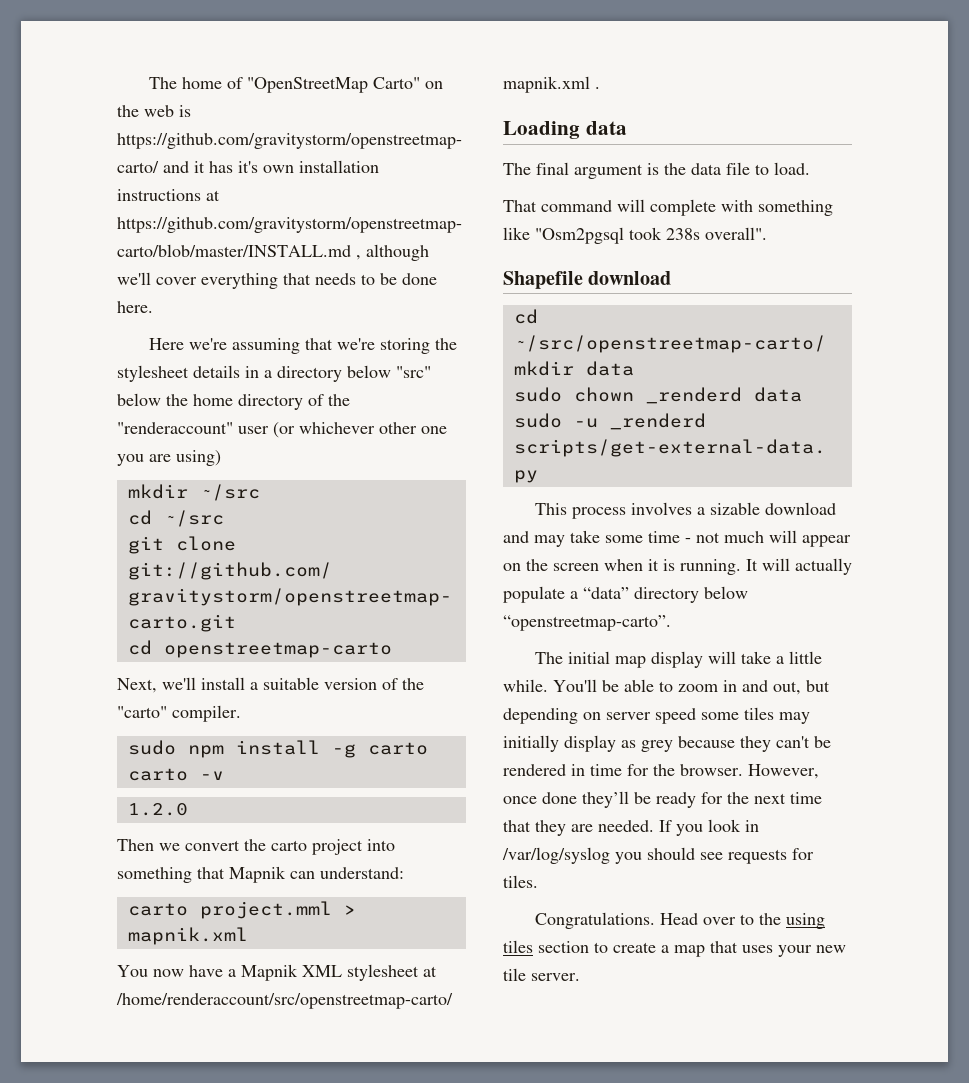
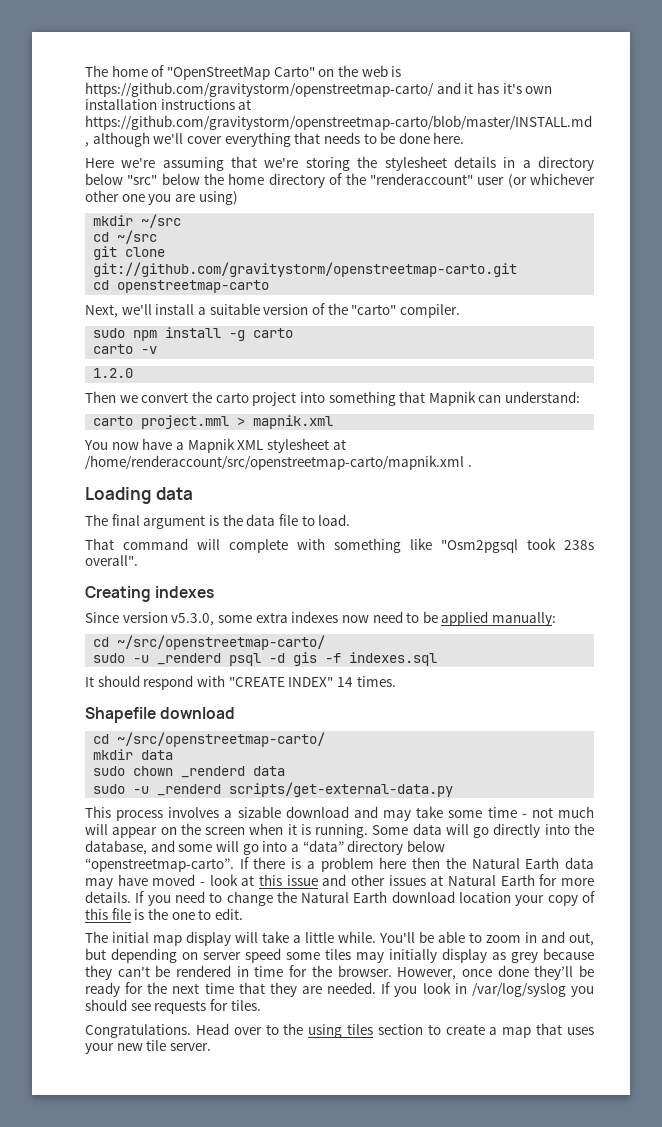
(767, 233) none -> [85,586,215,602] [85,611,557,626] [93,635,326,650] [93,652,438,666] [85,675,396,690] // Creating indexes // Since version v5.3.0, some extra indexes now need to be applied manually: // cd ~/src/openstreetmap-carto/ // sudo -u _renderd psql -d gis -f indexes.sql // It should respond with "CREATE INDEX" 14 times.
[746,558,852,575] [503,586,565,603] It will actually populate -> [372,823,594,838] [85,840,288,855] Some data will go directly into the database, and some will go into
(671, 623) none -> [239,857,595,872] [85,874,595,889] [85,891,596,906] [85,908,243,920] If there is a problem here then the Natural Earth data may have moved - look at this issue and other issues at Natural Earth for more details. If you need to change the Natural Earth download location your copy of this file is the one to edit.

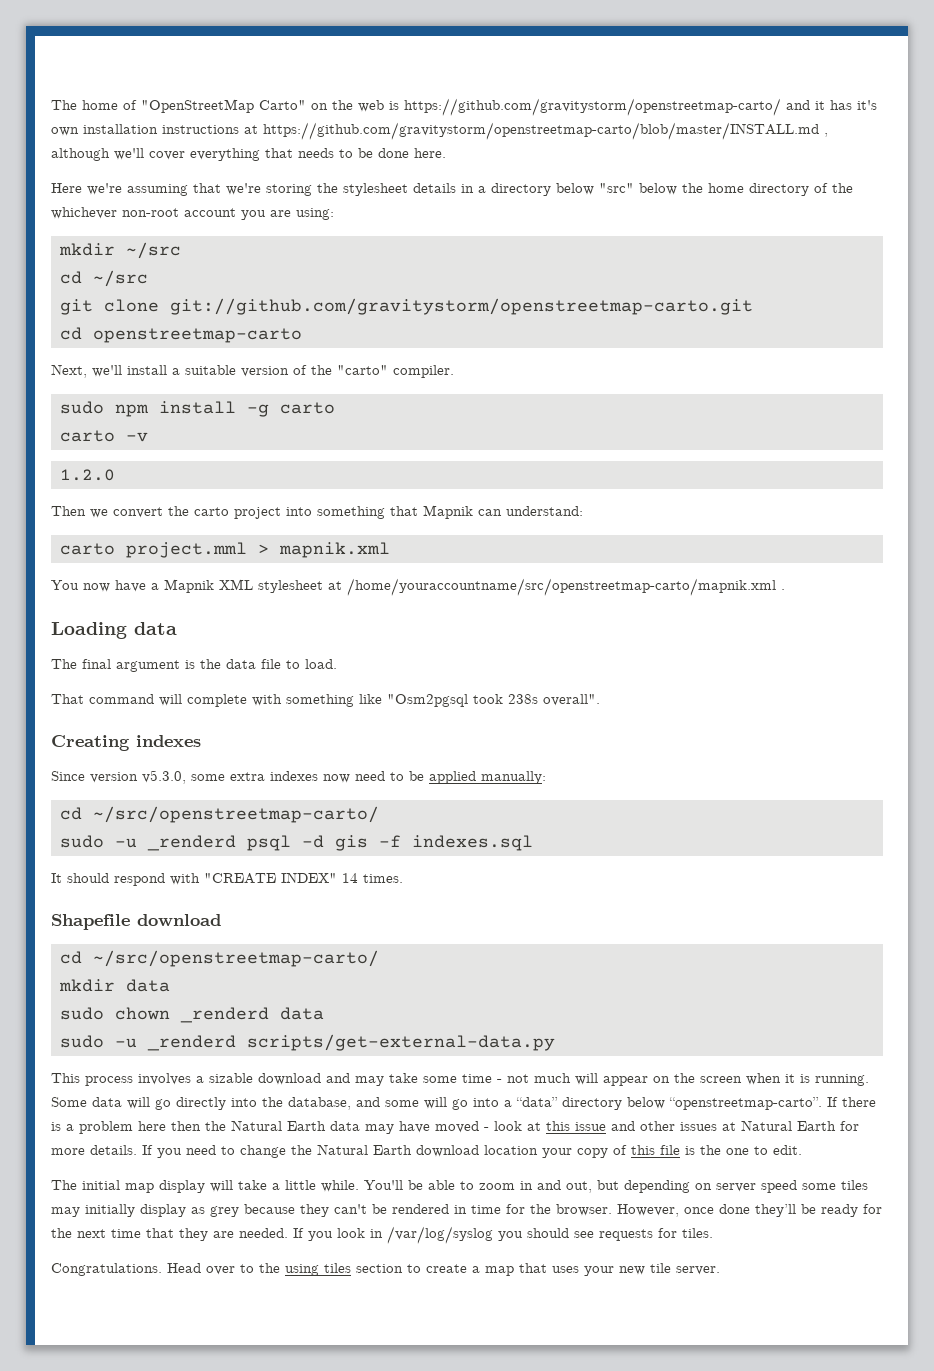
[369,173,595,188] [85,190,145,202] "renderaccount" user (or whichever other one -> [51,207,236,219] whichever non-root account
[198,191,238,205] using) -> [296,208,334,220] using:
[85,455,464,470] /home/renderaccount/src/openstreetmap-carto/mapnik.xml -> [347,578,776,596] /home/youraccountname/src/openstreetmap-carto/mapnik.xml

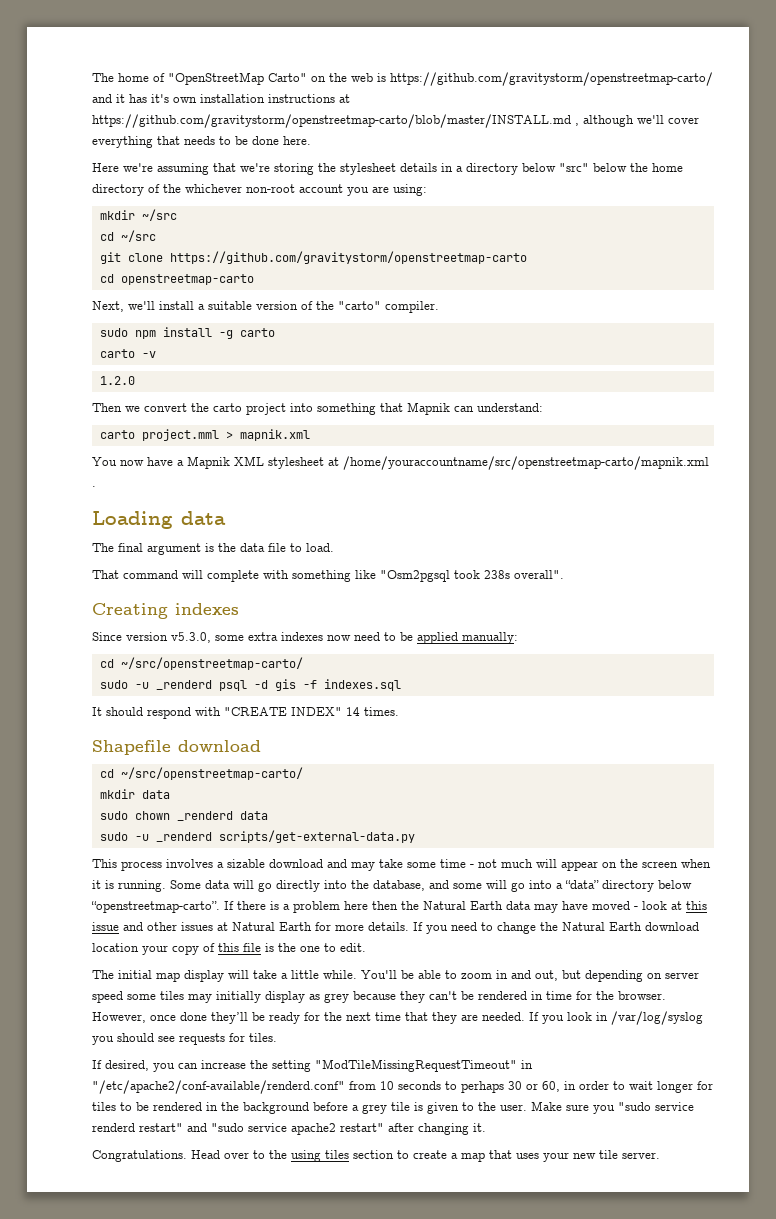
[170,298,753,315] git://github.com/gravitystorm/openstreetmap-carto.git -> [169,251,527,264] https://github.com/gravitystorm/openstreetmap-carto
(713, 1233) none -> [92,1059,533,1072] [92,1080,713,1094] [92,1101,694,1114] [92,1123,486,1135] // If desired, you can increase the setting "ModTileMissingRequestTimeout" in "/etc/apache2/conf-available/renderd.conf" from 10 seconds to perhaps 30 or 60, in order to wait longer for tiles to be rendered in the background before a grey tile is given to the user. Make sure you "sudo service renderd restart" and "sudo service apache2 restart" after changing it.

